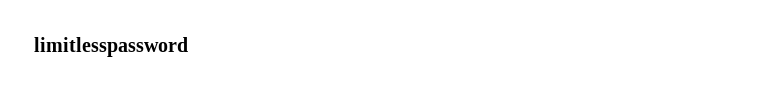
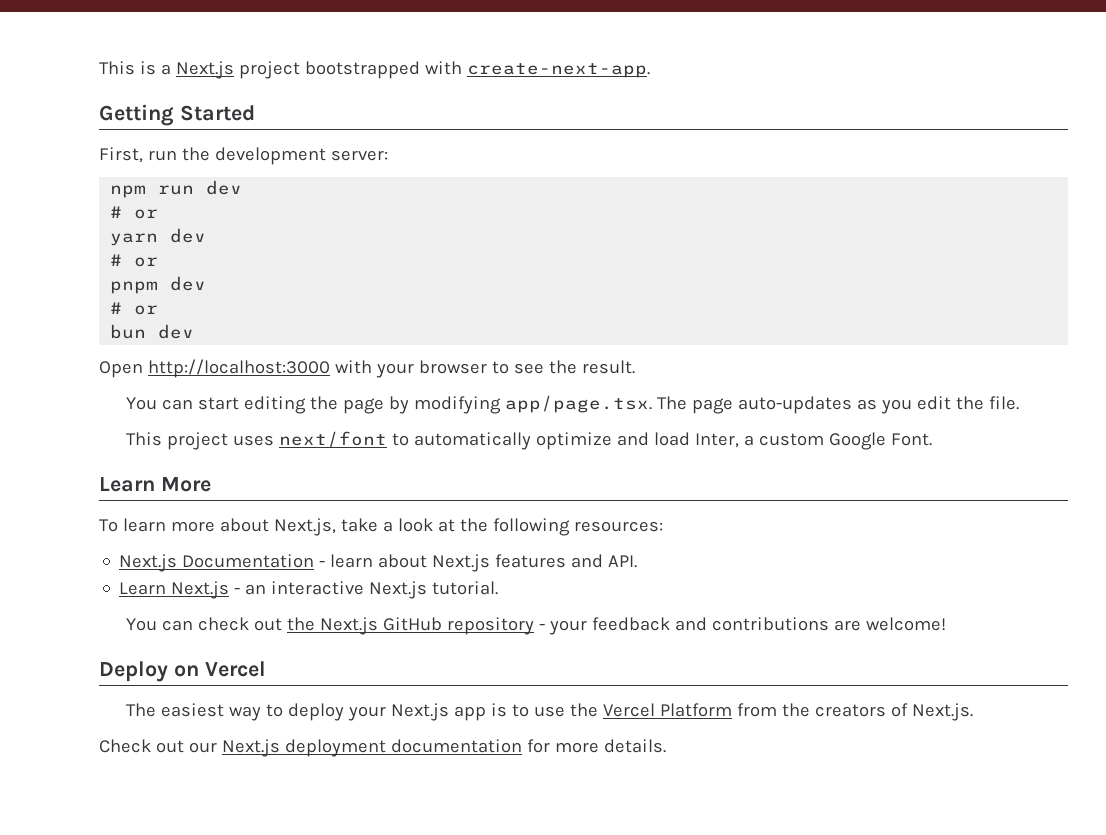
[34,37,188,57] limitlesspassword -> [99,61,650,79] [99,104,255,126] [99,147,388,165] [110,180,243,198] [110,206,159,219] [110,228,207,246] [110,254,159,267] [110,276,207,294] [110,302,159,315] [110,324,195,339] [99,359,635,378] [125,395,1019,414] [125,431,932,450] [99,477,211,492] [99,518,663,536] [119,554,638,572] [119,581,499,599] [125,617,946,635] [99,661,266,682] [125,703,973,721] [99,739,666,757] This is a Next.js project bootstrapped with create-next-app. // Getting Started // First, run the development server: // npm run dev // # or // yarn dev // # or // pnpm dev // # or // bun dev // Open http://localhost:3000 with your browser to see the result. // You can start editing the page by modifying app/page.tsx. The page auto-updates as you edit the file. // This project uses next/font to automatically optimize and load Inter, a custom Google Font. // Learn More // To learn more about Next.js, take a look at the following resources: // Next.js Documentation - learn about Next.js features and API. // Learn Next.js - an interactive Next.js tutorial. // You can check out the Next.js GitHub repository - your feedback and contributions are welcome! // Deploy on Vercel // The easiest way to deploy your Next.js app is to use the Vercel Platform from the creators of Next.js. // Check out our Next.js deployment documentation for more details.

